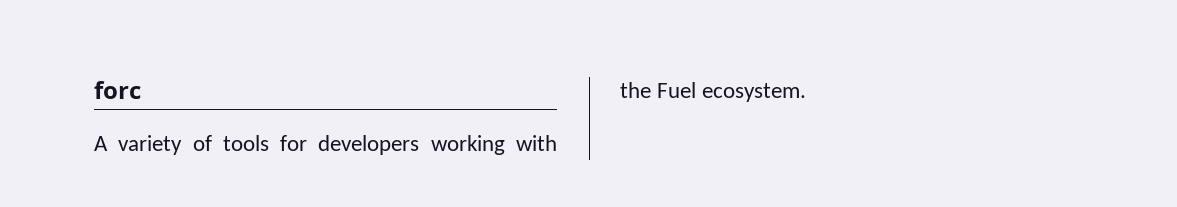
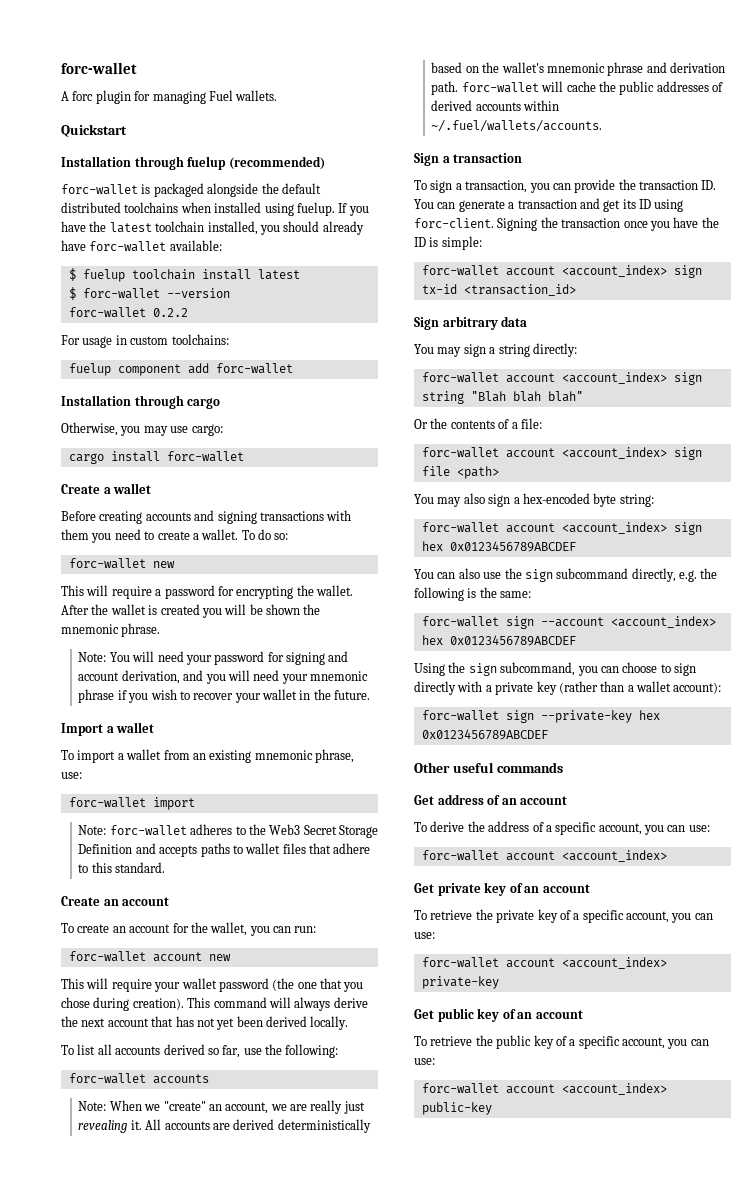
[94,81,141,99] forc -> [61,62,137,74] forc-wallet
[118,135,557,155] [620,82,807,102] variety of tools for developers working with the Fuel ecosystem. -> [72,90,278,104] [61,124,127,137] [61,156,325,170] [61,183,321,197] [61,202,369,216] [61,221,364,235] [61,240,222,252] [68,268,300,282] [68,287,230,300] [68,307,188,318] [61,334,229,348] [68,363,293,376] [61,395,221,409] [61,422,223,436] [68,451,244,464] [61,483,152,494] [61,510,352,524] [61,529,289,543] [68,558,175,569] [61,585,353,599] [61,604,321,618] [61,623,161,637] [78,651,349,665] [78,670,368,684] [78,689,371,703] [61,722,155,736] [61,749,354,763] [61,772,82,779] [68,797,195,810] [78,824,378,838] [78,843,371,857] [78,862,166,873] [61,896,170,906] [61,922,317,936] [68,951,231,962] [61,978,364,992] [61,997,368,1011] [61,1016,349,1030] [61,1044,339,1058] [68,1073,209,1084] [78,1100,365,1114] [78,1119,371,1133] [431,62,725,76] [431,81,723,95] [431,100,560,111] [431,120,603,132] [414,153,523,166] [414,179,717,193] [414,198,684,212] [414,217,719,231] [414,236,482,250] [421,265,702,278] [421,284,576,296] [414,316,528,330] [414,343,577,357] [421,372,702,385] [421,391,583,404] [414,418,542,429] [421,447,702,460] [421,466,499,479] [414,493,654,507] [421,522,702,535] [421,541,576,552] [414,568,718,582] [414,587,532,601] [421,616,716,629] [421,635,576,646] [414,662,696,676] [414,681,722,695] [421,710,660,723] [421,729,548,740] [414,762,563,773] [414,794,568,805] [414,821,710,835] [421,850,667,862] [414,882,590,896] [414,909,713,923] [414,932,435,939] [421,957,667,969] [421,976,499,989] [414,1008,583,1022] [414,1035,709,1049] [414,1058,435,1065] [421,1083,667,1095] [421,1102,492,1115] forc plugin for managing Fuel wallets. // Quickstart // Installation through fuelup (recommended) // forc-wallet is packaged alongside the default distributed toolchains when installed using fuelup. If you have the latest toolchain installed, you should already have forc-wallet available: // $ fuelup toolchain install latest // $ forc-wallet --version // forc-wallet 0.2.2 // For usage in custom toolchains: // fuelup component add forc-wallet // Installation through cargo // Otherwise, you may use cargo: // cargo install forc-wallet // Create a wallet // Before creating accounts and signing transactions with them you need to create a wallet. To do so: // forc-wallet new // This will require a password for encrypting the wallet. After the wallet is created you will be shown the mnemonic phrase. // Note: You will need your password for signing and account derivation, and you will need your mnemonic phrase if you wish to recover your wallet in the future. // Import a wallet // To import a wallet from an existing mnemonic phrase, use: // forc-wallet import // Note: forc-wallet adheres to the Web3 Secret Storage Definition and accepts paths to wallet files that adhere to this standard. // Create an account // To create an account for the wallet, you can run: // forc-wallet account new // This will require your wallet password (the one that you chose during creation). This command will always derive the next account that has not yet been derived locally. // To list all accounts derived so far, use the following: // forc-wallet accounts // Note: When we "create" an account, we are really just revealing it. All accounts are derived deterministically based on the wallet's mnemonic phrase and derivation path. forc-wallet will cache the public addresses of derived accounts within ~/.fuel/wallets/accounts. // Sign a transaction // To sign a transaction, you can provide the transaction ID. You can generate a transaction and get its ID using forc-client. Signing the transaction once you have the ID is simple: // forc-wallet account <account_index> sign tx-id <transaction_id> // Sign arbitrary data // You may sign a string directly: // forc-wallet account <account_index> sign string "Blah blah blah" // Or the contents of a file: // forc-wallet account <account_index> sign file <path> // You may also sign a hex-encoded byte string: // forc-wallet account <account_index> sign hex 0x0123456789ABCDEF // You can also use the sign subcommand directly, e.g. the following is the same: // forc-wallet sign --account <account_index> hex 0x0123456789ABCDEF // Using the sign subcommand, you can choose to sign directly with a private key (rather than a wallet account): // forc-wallet sign --private-key hex 0x0123456789ABCDEF // Other useful commands // Get address of an account // To derive the address of a specific account, you can use: // forc-wallet account <account_index> // Get private key of an account // To retrieve the private key of a specific account, you can use: // forc-wallet account <account_index> private-key // Get public key of an account // To retrieve the public key of a specific account, you can use: // forc-wallet account <account_index> public-key

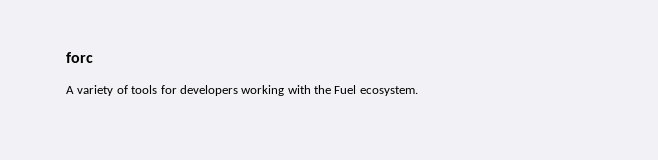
[61,62,137,74] forc-wallet -> [66,52,93,63] forc
[72,90,278,104] [61,124,127,137] [61,156,325,170] [61,183,321,197] [61,202,369,216] [61,221,364,235] [61,240,222,252] [68,268,300,282] [68,287,230,300] [68,307,188,318] [61,334,229,348] [68,363,293,376] [61,395,221,409] [61,422,223,436] [68,451,244,464] [61,483,152,494] [61,510,352,524] [61,529,289,543] [68,558,175,569] [61,585,353,599] [61,604,321,618] [61,623,161,637] [78,651,349,665] [78,670,368,684] [78,689,371,703] [61,722,155,736] [61,749,354,763] [61,772,82,779] [68,797,195,810] [78,824,378,838] [78,843,371,857] [78,862,166,873] [61,896,170,906] [61,922,317,936] [68,951,231,962] [61,978,364,992] [61,997,368,1011] [61,1016,349,1030] [61,1044,339,1058] [68,1073,209,1084] [78,1100,365,1114] [78,1119,371,1133] [431,62,725,76] [431,81,723,95] [431,100,560,111] [431,120,603,132] [414,153,523,166] [414,179,717,193] [414,198,684,212] [414,217,719,231] [414,236,482,250] [421,265,702,278] [421,284,576,296] [414,316,528,330] [414,343,577,357] [421,372,702,385] [421,391,583,404] [414,418,542,429] [421,447,702,460] [421,466,499,479] [414,493,654,507] [421,522,702,535] [421,541,576,552] [414,568,718,582] [414,587,532,601] [421,616,716,629] [421,635,576,646] [414,662,696,676] [414,681,722,695] [421,710,660,723] [421,729,548,740] [414,762,563,773] [414,794,568,805] [414,821,710,835] [421,850,667,862] [414,882,590,896] [414,909,713,923] [414,932,435,939] [421,957,667,969] [421,976,499,989] [414,1008,583,1022] [414,1035,709,1049] [414,1058,435,1065] [421,1083,667,1095] [421,1102,492,1115] forc plugin for managing Fuel wallets. // Quickstart // Installation through fuelup (recommended) // forc-wallet is packaged alongside the default distributed toolchains when installed using fuelup. If you have the latest toolchain installed, you should already have forc-wallet available: // $ fuelup toolchain install latest // $ forc-wallet --version // forc-wallet 0.2.2 // For usage in custom toolchains: // fuelup component add forc-wallet // Installation through cargo // Otherwise, you may use cargo: // cargo install forc-wallet // Create a wallet // Before creating accounts and signing transactions with them you need to create a wallet. To do so: // forc-wallet new // This will require a password for encrypting the wallet. After the wallet is created you will be shown the mnemonic phrase. // Note: You will need your password for signing and account derivation, and you will need your mnemonic phrase if you wish to recover your wallet in the future. // Import a wallet // To import a wallet from an existing mnemonic phrase, use: // forc-wallet import // Note: forc-wallet adheres to the Web3 Secret Storage Definition and accepts paths to wallet files that adhere to this standard. // Create an account // To create an account for the wallet, you can run: // forc-wallet account new // This will require your wallet password (the one that you chose during creation). This command will always derive the next account that has not yet been derived locally. // To list all accounts derived so far, use the following: // forc-wallet accounts // Note: When we "create" an account, we are really just revealing it. All accounts are derived deterministically based on the wallet's mnemonic phrase and derivation path. forc-wallet will cache the public addresses of derived accounts within ~/.fuel/wallets/accounts. // Sign a transaction // To sign a transaction, you can provide the transaction ID. You can generate a transaction and get its ID using forc-client. Signing the transaction once you have the ID is simple: // forc-wallet account <account_index> sign tx-id <transaction_id> // Sign arbitrary data // You may sign a string directly: // forc-wallet account <account_index> sign string "Blah blah blah" // Or the contents of a file: // forc-wallet account <account_index> sign file <path> // You may also sign a hex-encoded byte string: // forc-wallet account <account_index> sign hex 0x0123456789ABCDEF // You can also use the sign subcommand directly, e.g. the following is the same: // forc-wallet sign --account <account_index> hex 0x0123456789ABCDEF // Using the sign subcommand, you can choose to sign directly with a private key (rather than a wallet account): // forc-wallet sign --private-key hex 0x0123456789ABCDEF // Other useful commands // Get address of an account // To derive the address of a specific account, you can use: // forc-wallet account <account_index> // Get private key of an account // To retrieve the private key of a specific account, you can use: // forc-wallet account <account_index> private-key // Get public key of an account // To retrieve the public key of a specific account, you can use: // forc-wallet account <account_index> public-key -> [77,85,418,96] variety of tools for developers working with the Fuel ecosystem.

